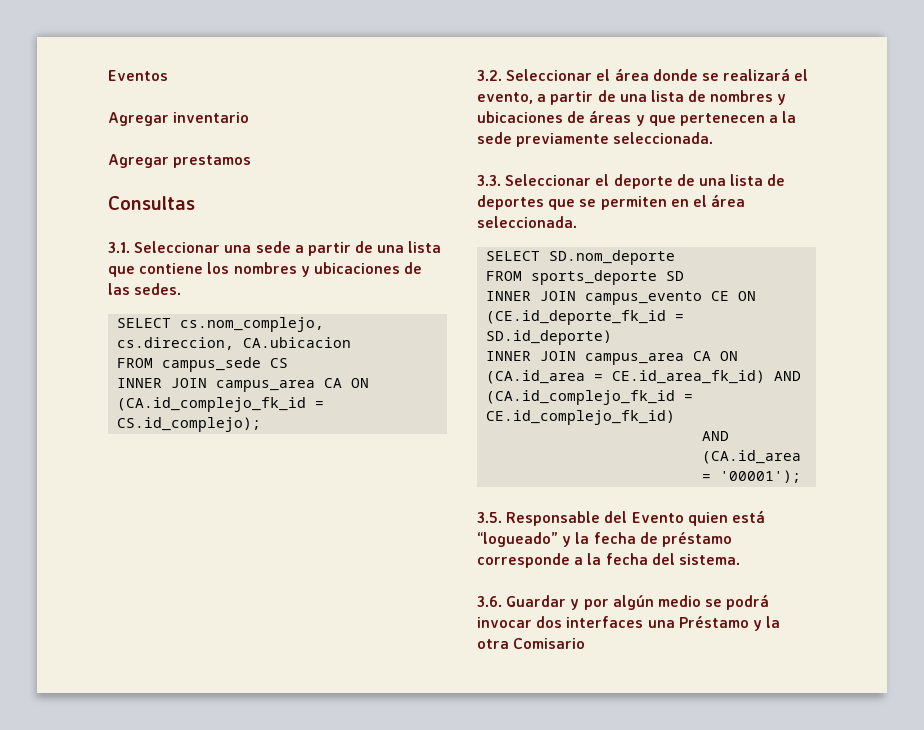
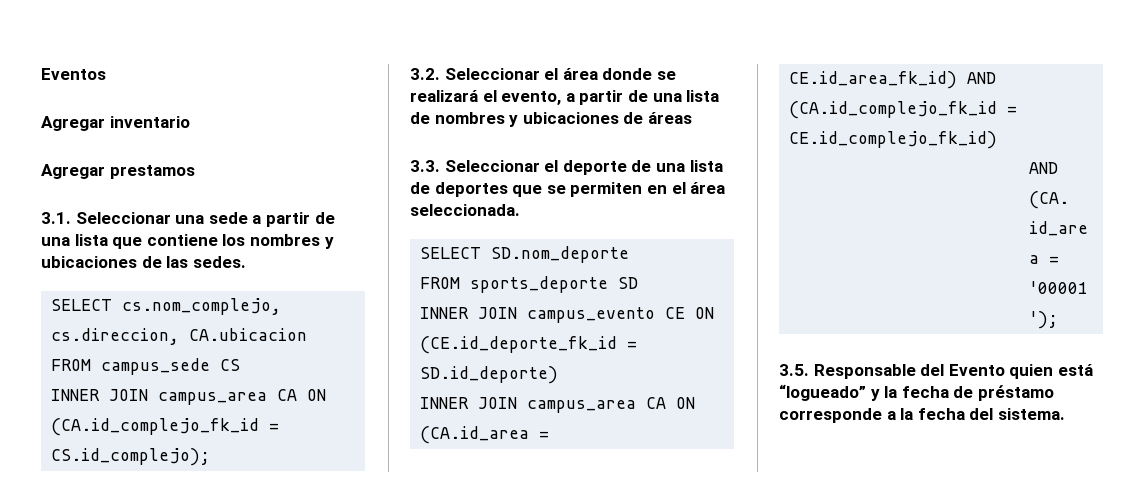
[108,196,195,210] // Consultas -> (195, 172) none
[635,111,797,126] [477,132,714,147] y que pertenecen a la sede previamente seleccionada. -> (692, 118) none
[477,594,770,610] [477,616,781,631] [477,638,586,649] // 3.6. Guardar y por algún medio se podrá invocar dos interfaces una Préstamo y la otra Comisario -> (1065, 414) none

